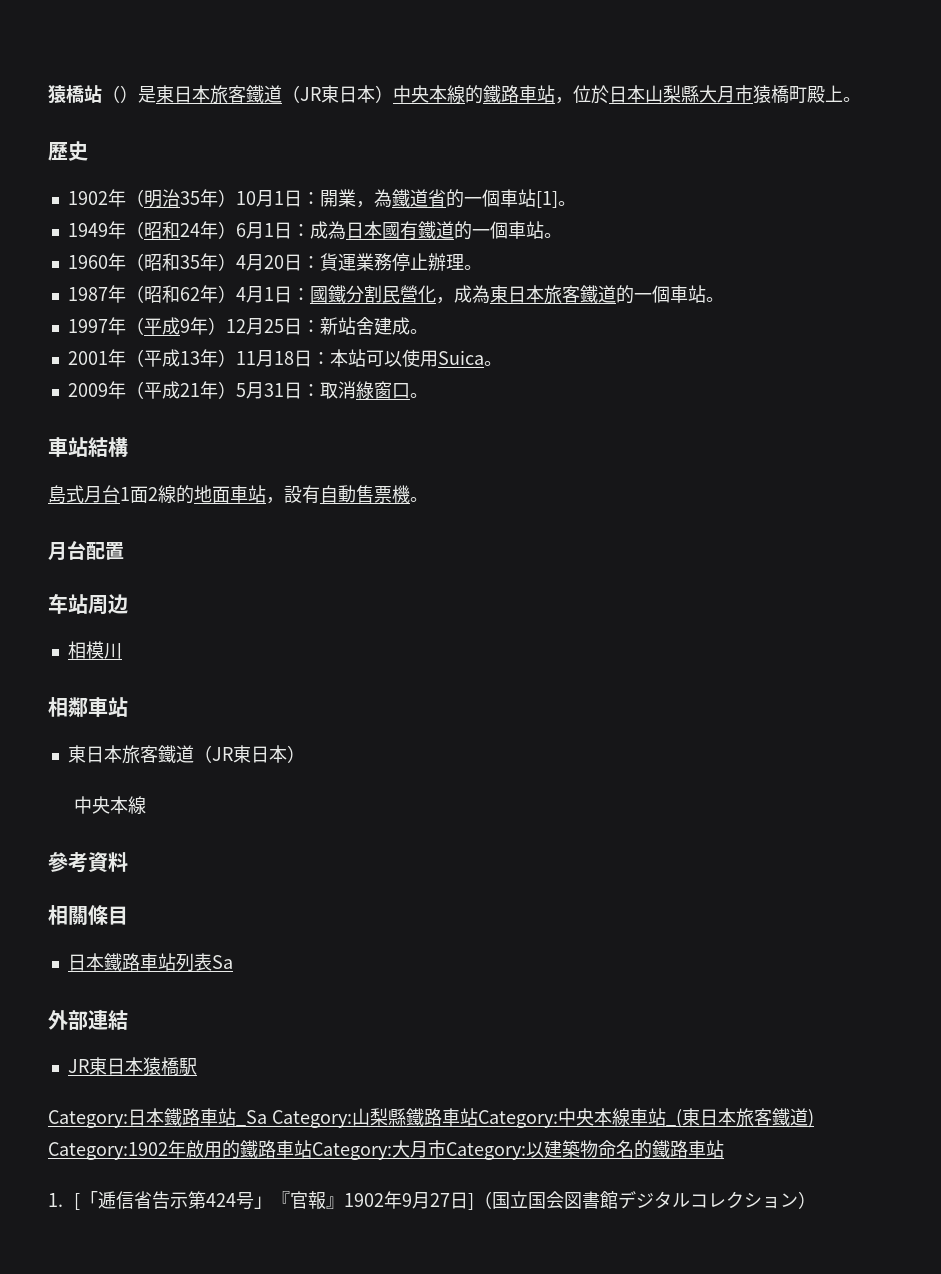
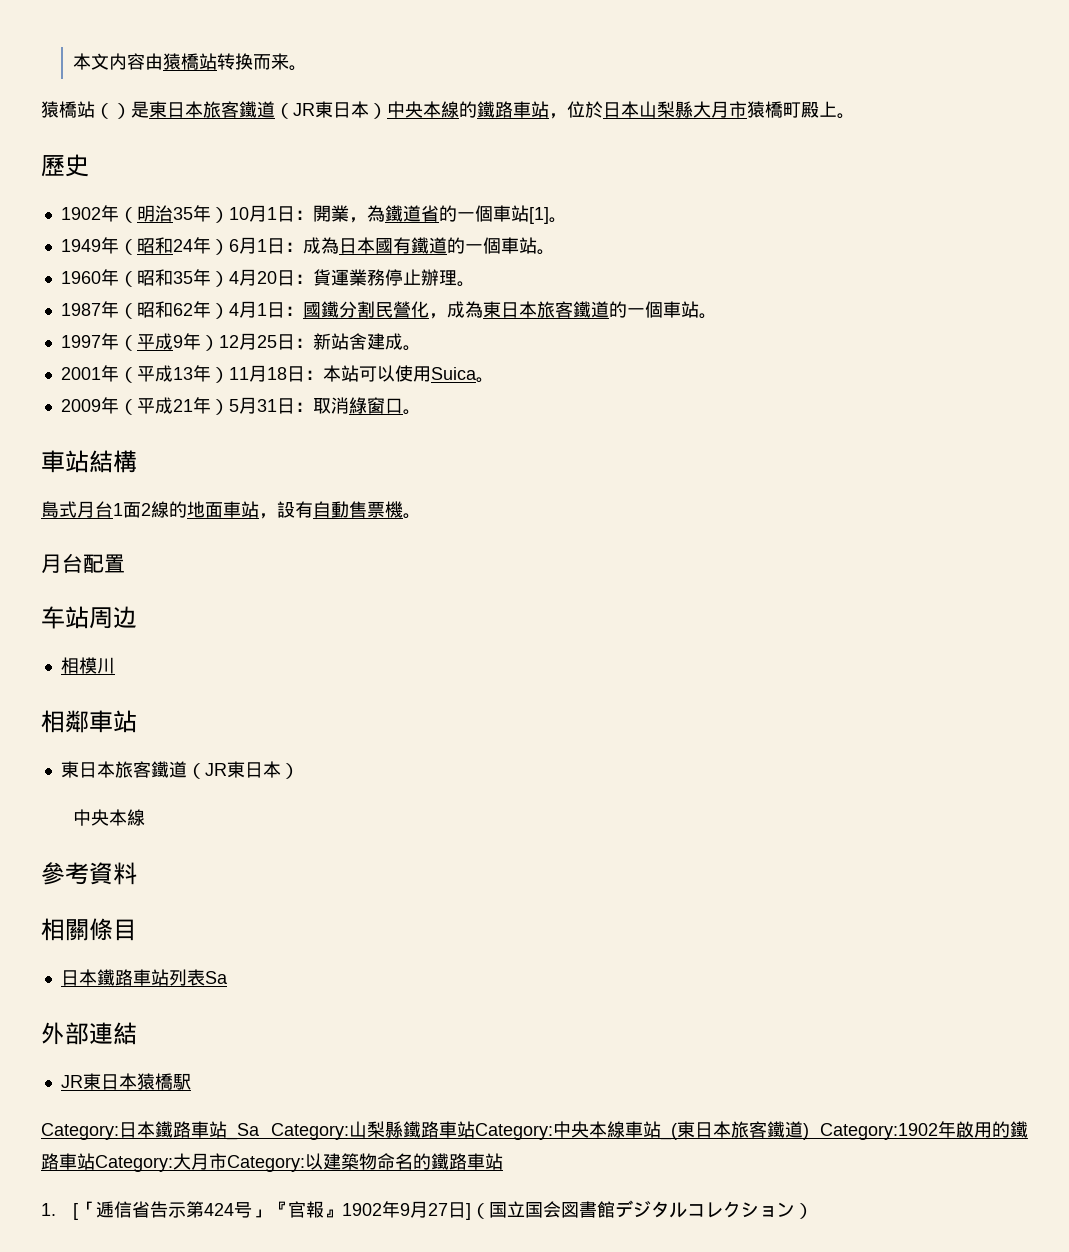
(48, 94) none -> [73,53,308,71] 本文内容由猿橋站转换而来。 //

